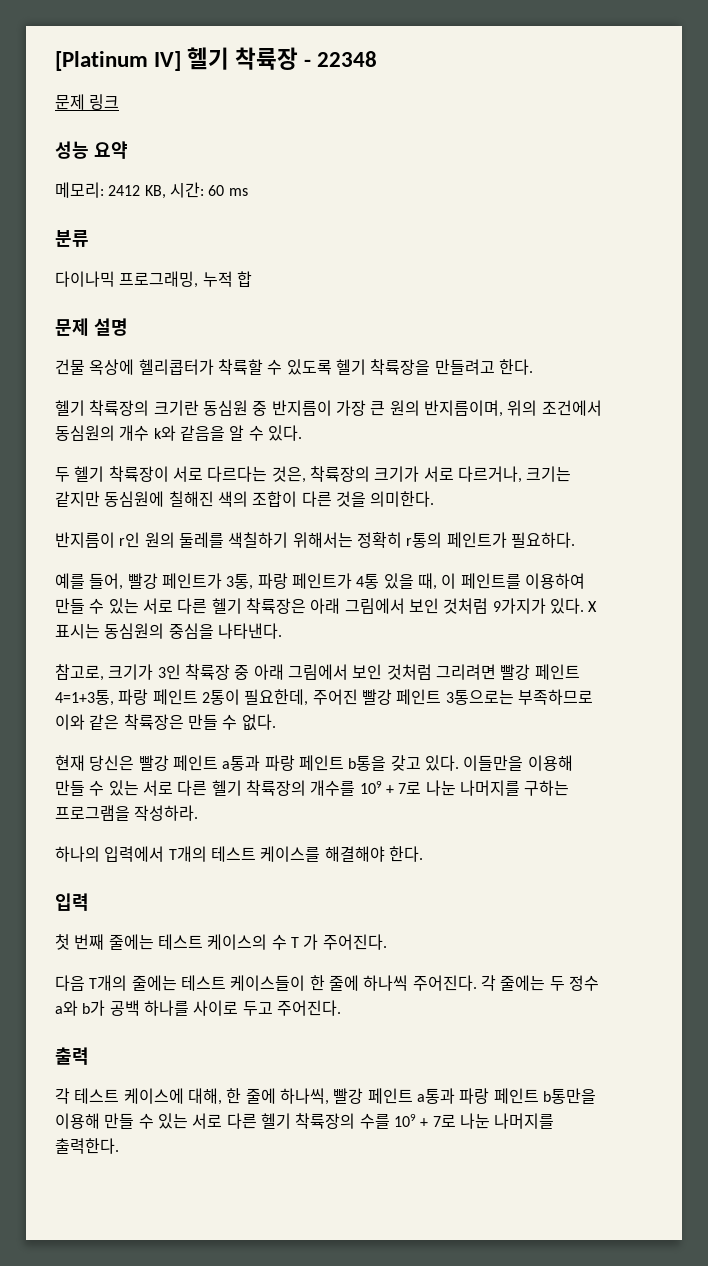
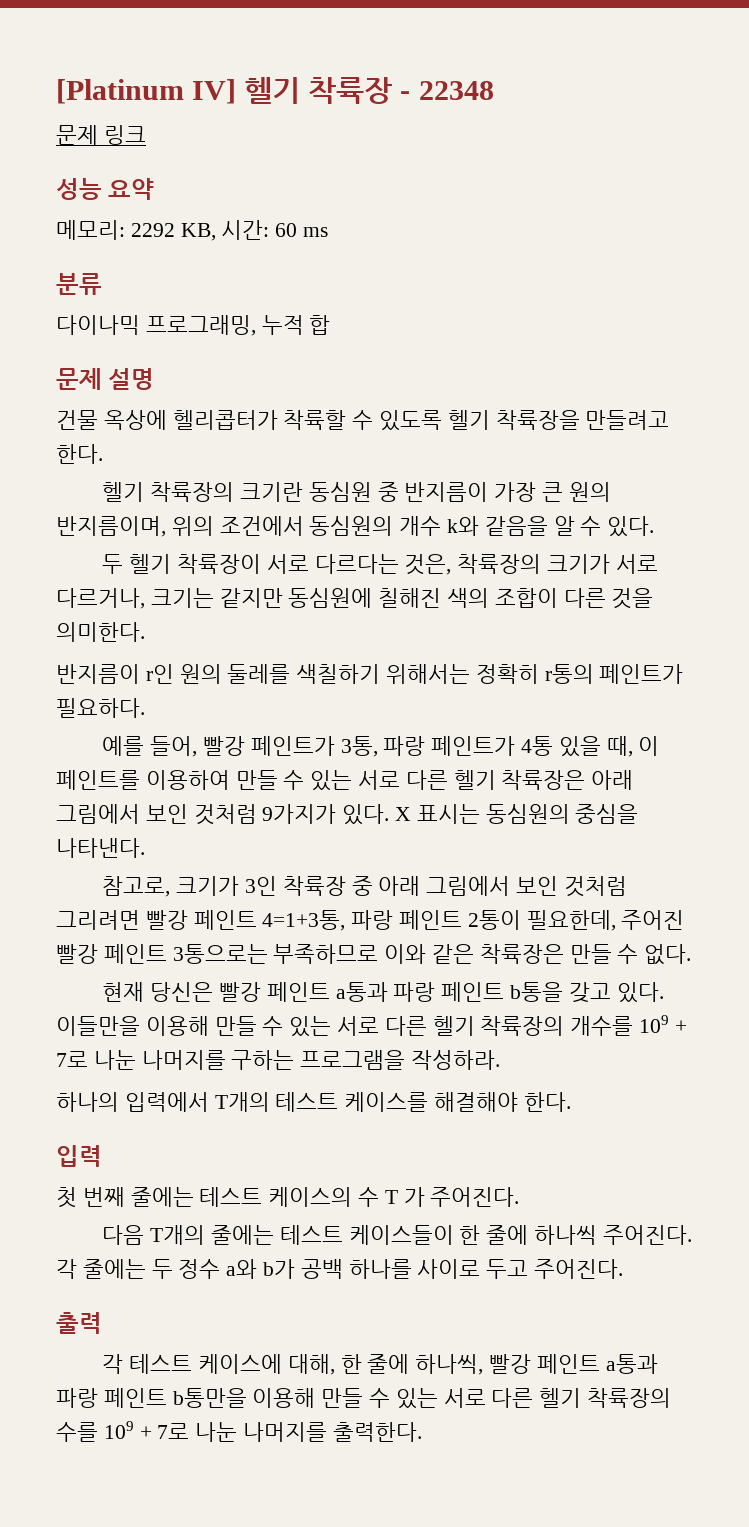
[108,185,141,196] 2412 -> [130,223,175,237] 2292

